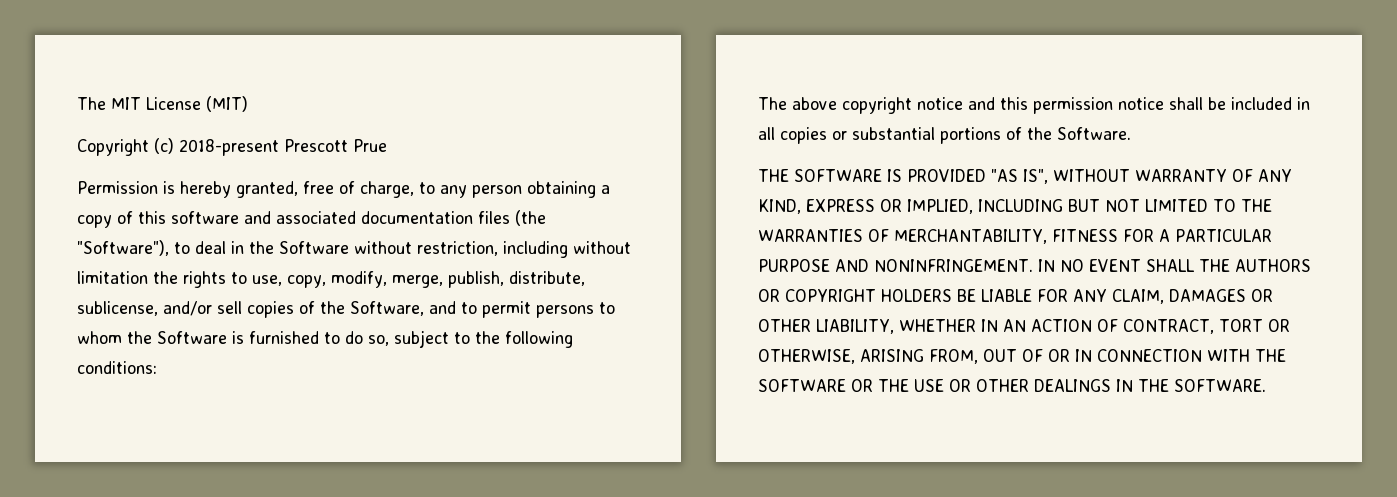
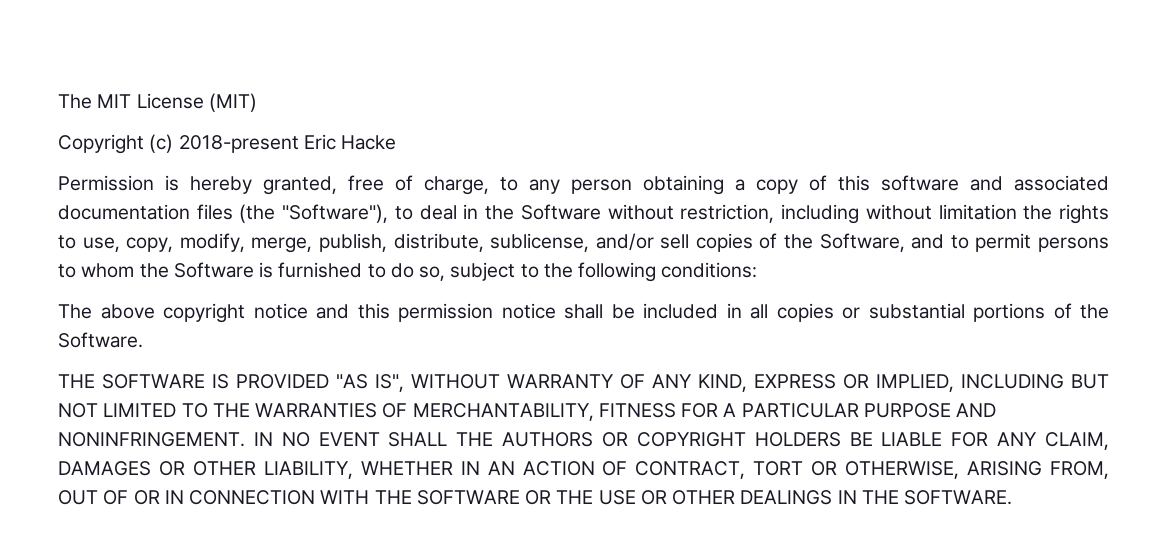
[284,139,387,152] Prescott Prue -> [303,134,397,150] Eric Hacke

